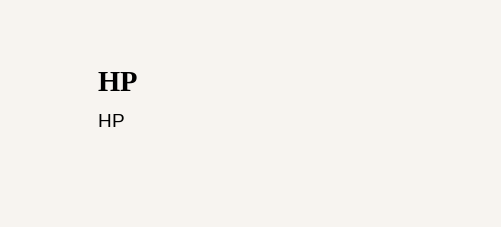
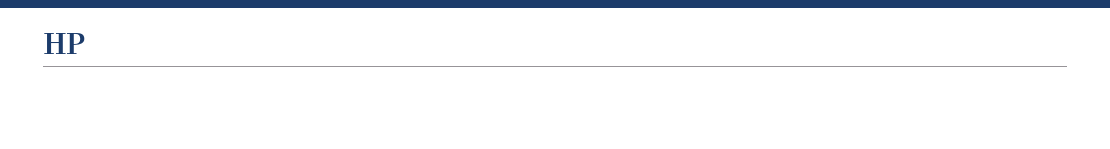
[98,72,137,91] [98,114,125,127] HP // HP -> [43,33,85,54] HP

